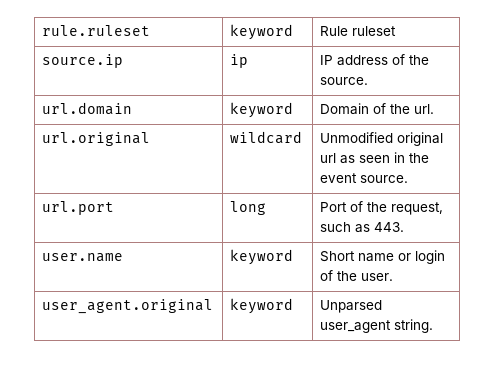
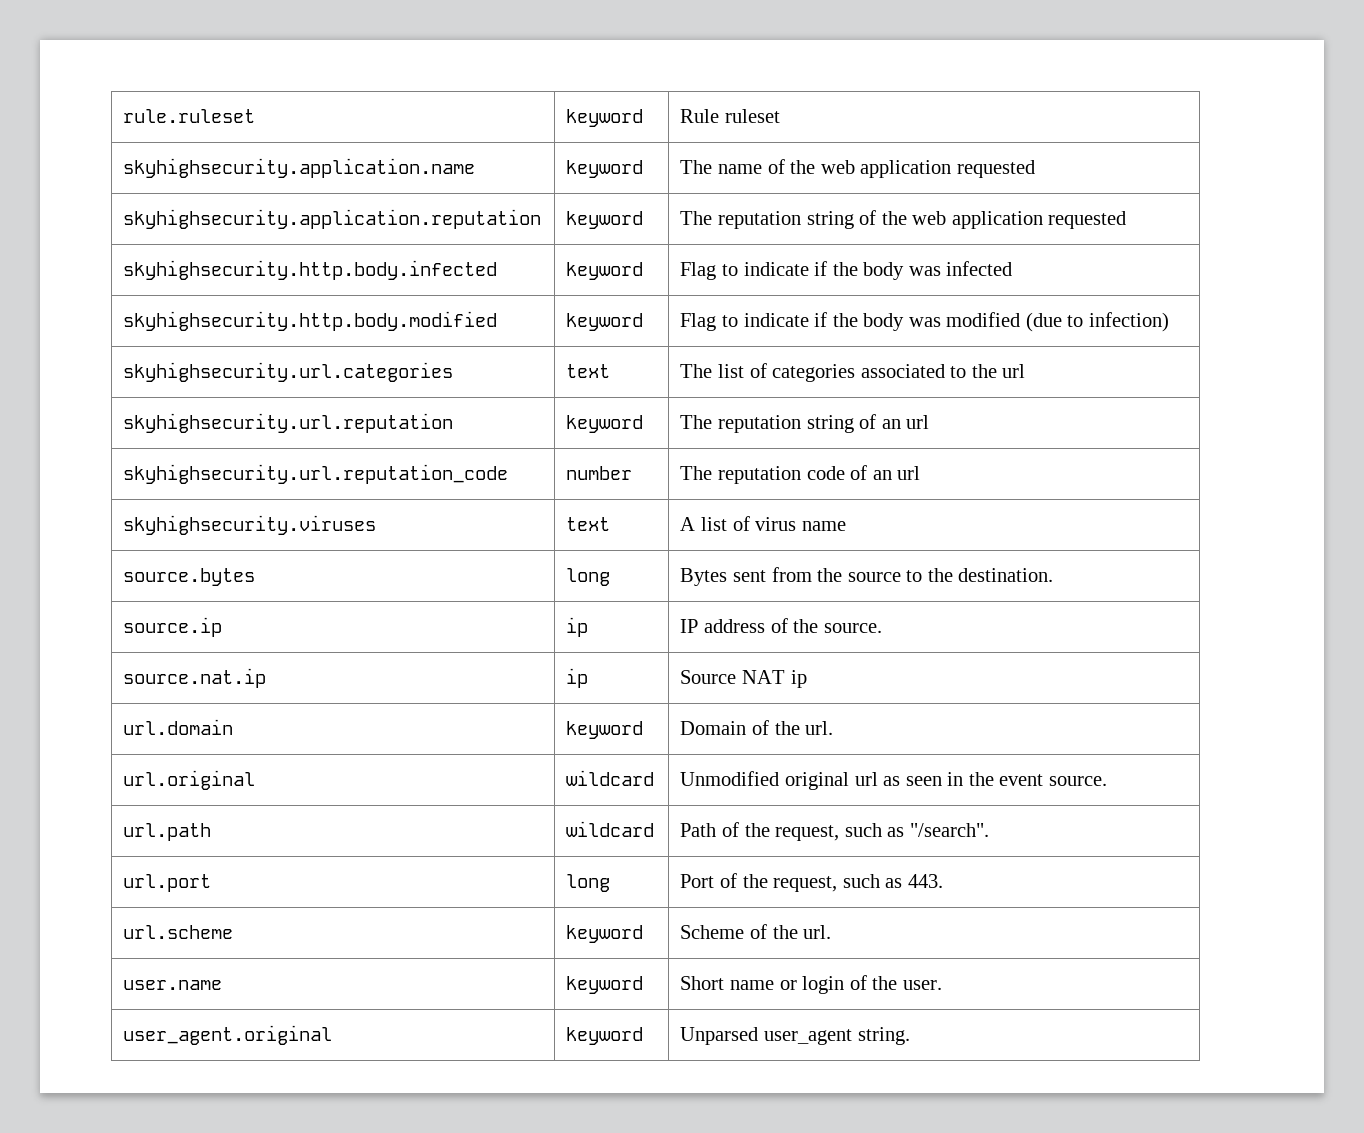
(397, 31) none -> [123,158,476,178] [566,160,644,178] [680,159,1035,178] [123,209,542,229] [566,211,644,229] [680,210,1127,229] [123,260,498,280] [566,262,644,280] [680,261,1013,280] [123,311,498,331] [566,313,644,331] [680,312,1169,332] [123,362,454,382] [566,364,611,378] [680,363,1026,382] [123,413,454,433] [566,415,644,433] [680,414,930,433] [123,464,509,484] [566,466,633,480] [680,465,921,484] [123,515,377,535] [566,517,611,531] [680,516,846,531] [123,568,256,586] [566,568,611,586] [680,567,1054,586] // skyhighsecurity.application.name | keyword | The name of the web application requested // skyhighsecurity.application.reputation | keyword | The reputation string of the web application requested // skyhighsecurity.http.body.infected | keyword | Flag to indicate if the body was infected // skyhighsecurity.http.body.modified | keyword | Flag to indicate if the body was modified (due to infection) // skyhighsecurity.url.categories | text | The list of categories associated to the url // skyhighsecurity.url.reputation | keyword | The reputation string of an url // skyhighsecurity.url.reputation_code | number | The reputation code of an url // skyhighsecurity.viruses | text | A list of virus name // source.bytes | long | Bytes sent from the source to the destination.
(369, 81) none -> [123,668,267,688] [566,668,589,688] [680,670,807,688] // source.nat.ip | ip | Source NAT ip
(409, 179) none -> [123,823,212,841] [566,821,655,837] [680,822,989,841] // url.path | wildcard | Path of the request, such as "/search".
(405, 227) none -> [123,925,234,939] [566,925,644,943] [680,924,832,939] // url.scheme | keyword | Scheme of the url.

